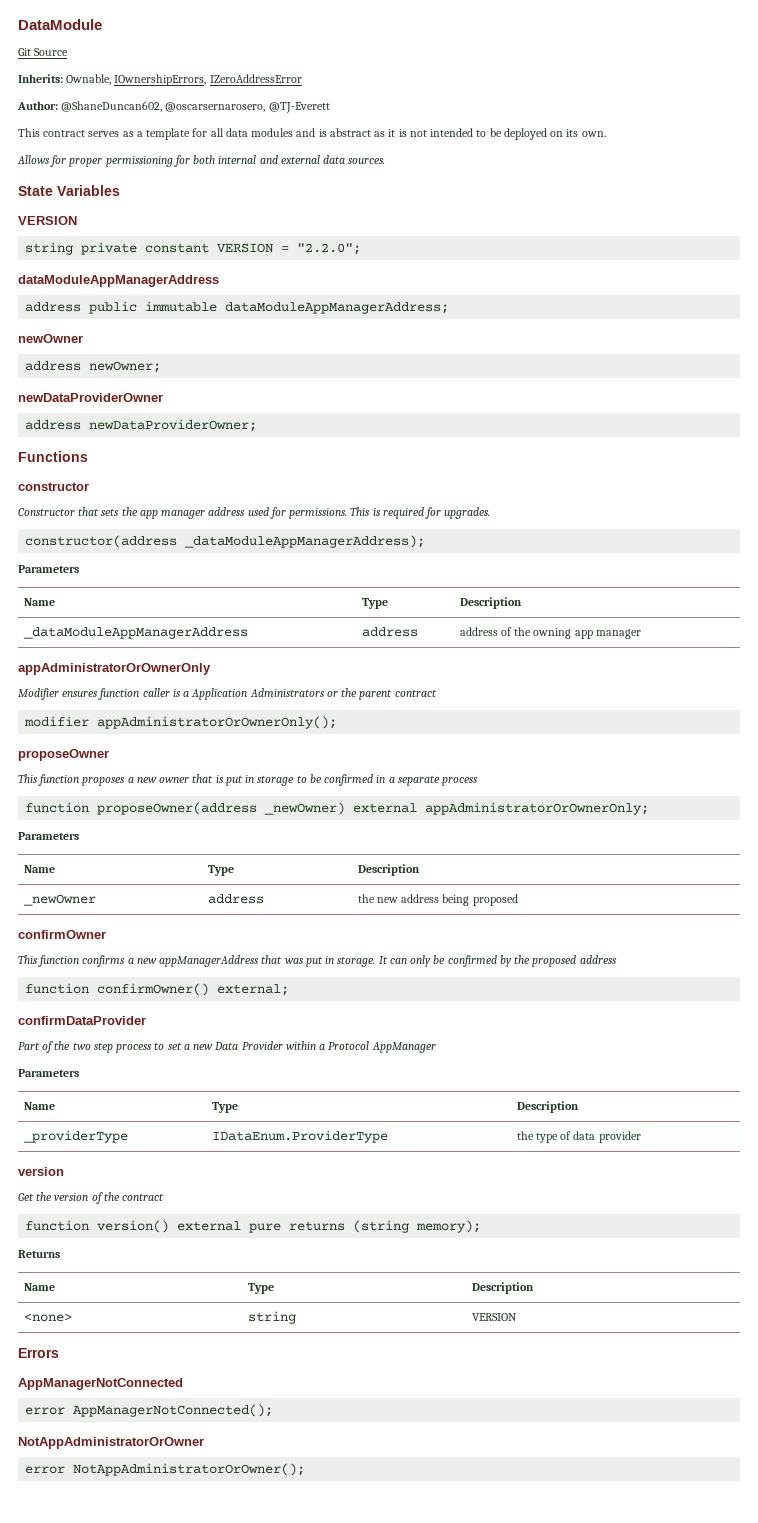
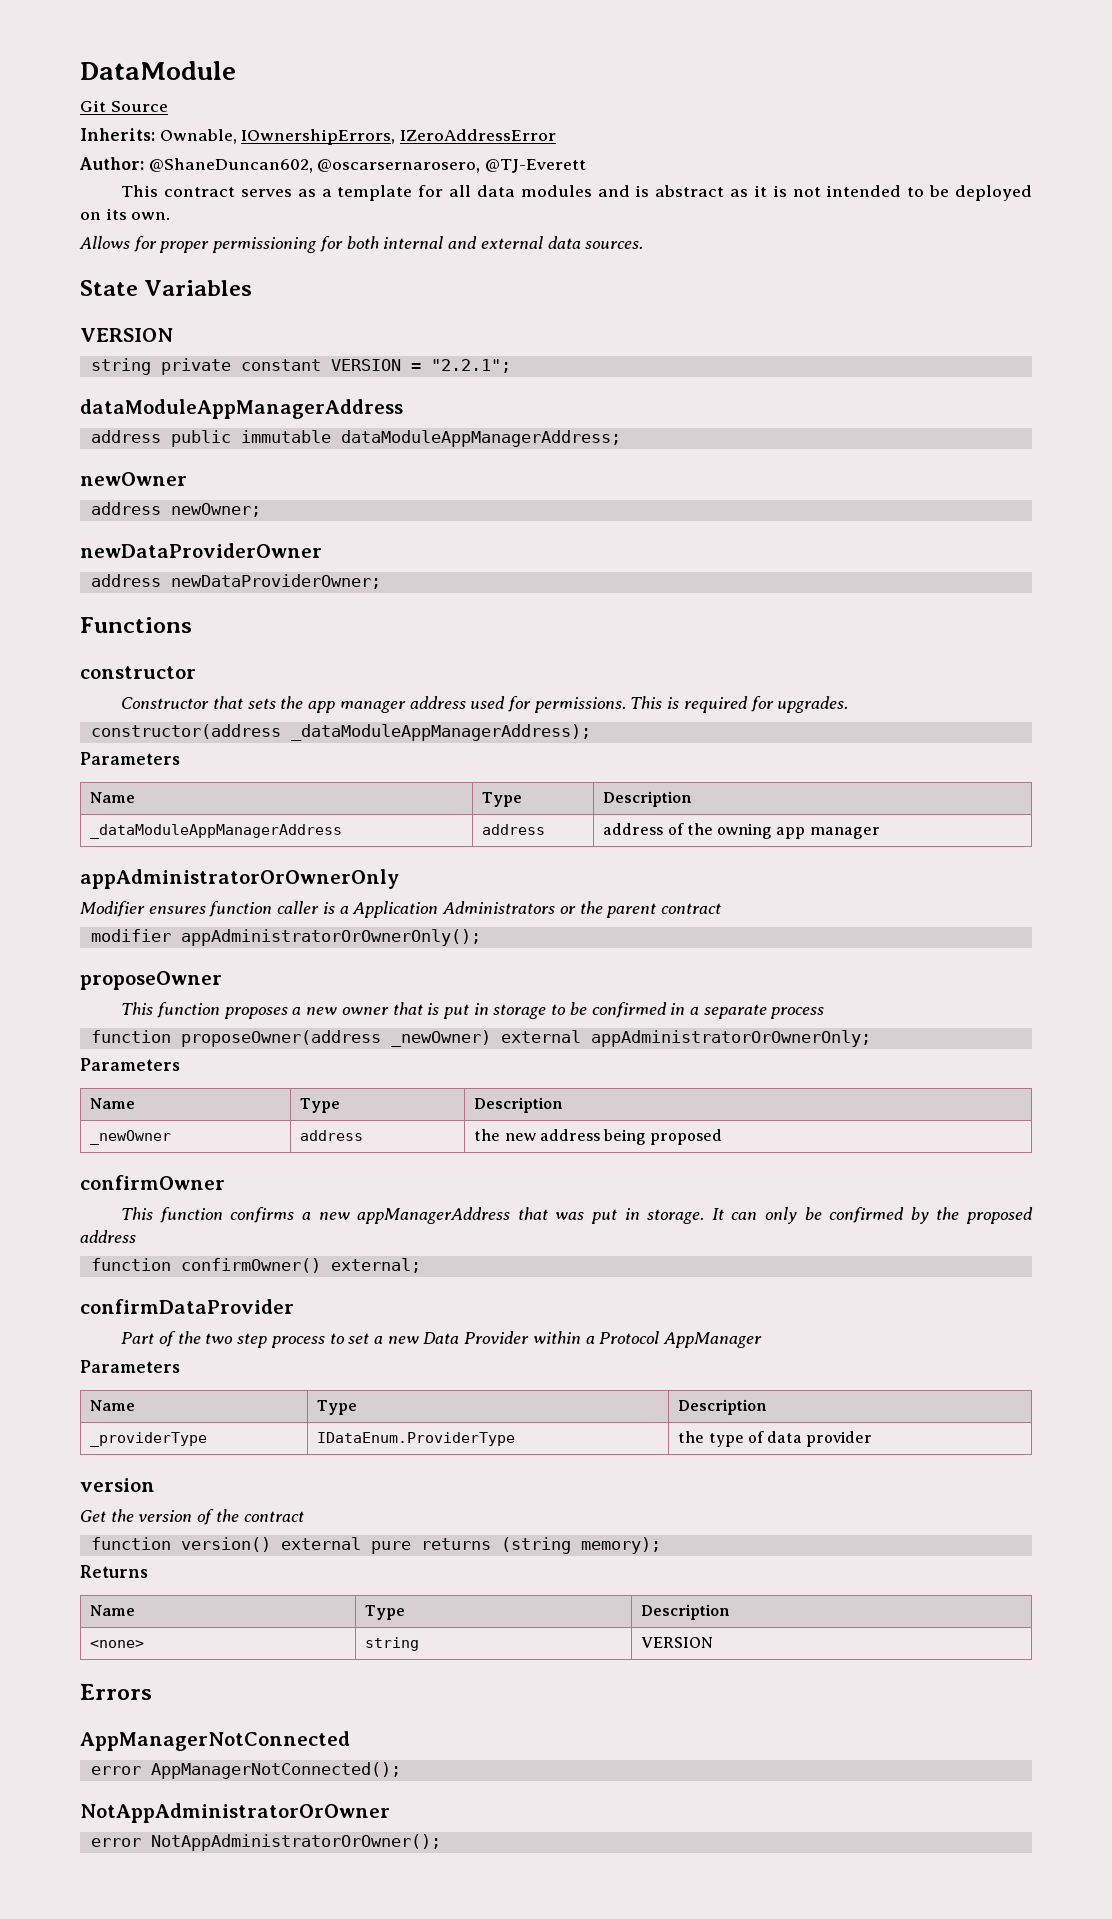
[297,243,362,255] "2.2.0"; -> [430,359,511,373] "2.2.1";

